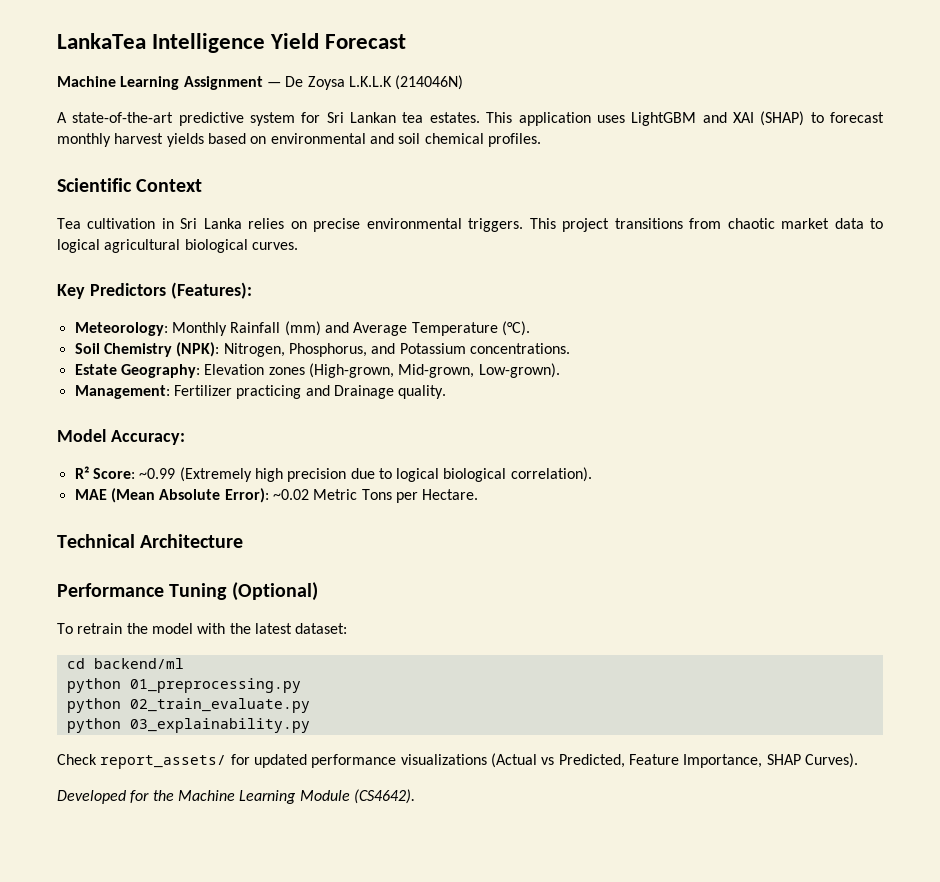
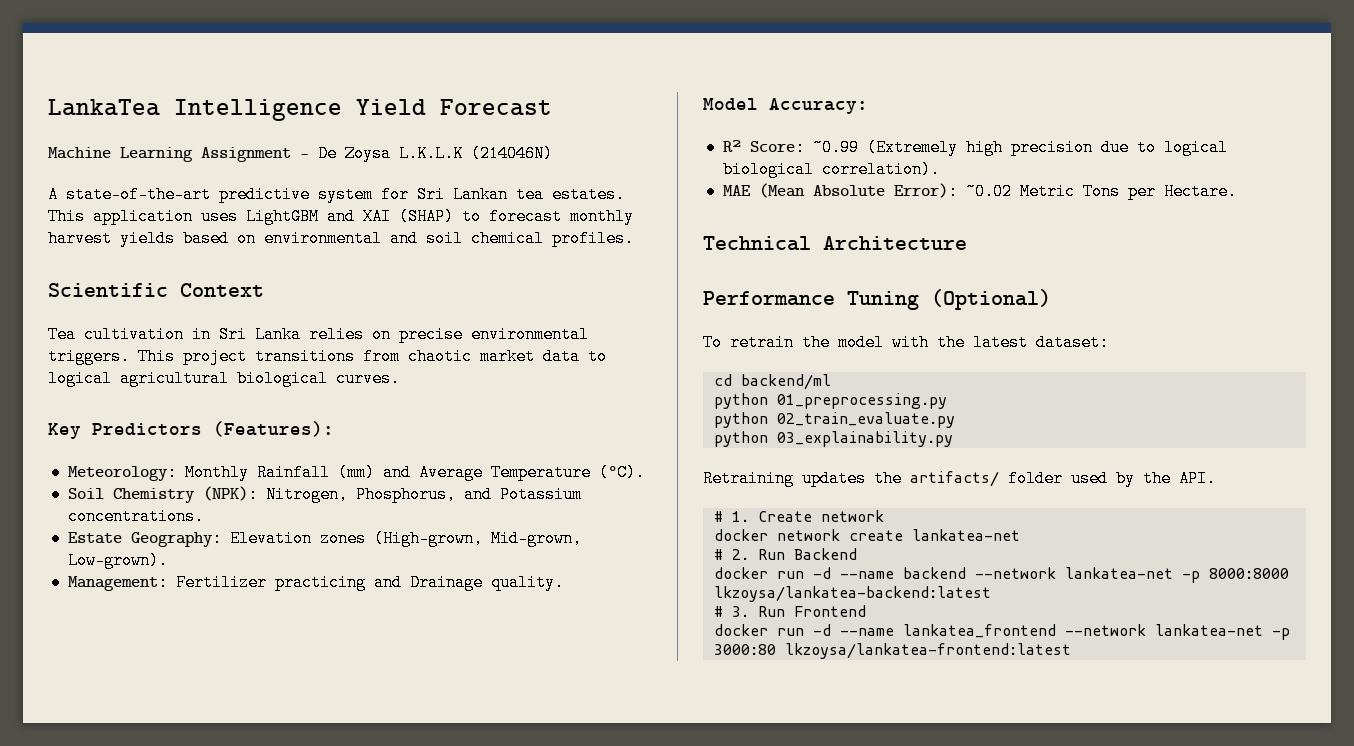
[57,753,858,769] [57,789,415,804] Check report_assets/ for updated performance visualizations (Actual vs Predicted, Feature Importance, SHAP Curves). // Developed for the Machine Learning Module (CS4642). -> [703,470,1216,487] [713,510,884,522] [713,529,1020,541] [713,548,857,560] [713,567,1289,583] [713,586,991,602] [713,605,866,617] [713,624,1290,640] [713,643,1071,659] Retraining updates the artifacts/ folder used by the API. // # 1. Create network // docker network create lankatea-net // # 2. Run Backend // docker run -d --name backend --network lankatea-net -p 8000:8000 lkzoysa/lankatea-backend:latest // # 3. Run Frontend // docker run -d --name lankatea_frontend --network lankatea-net -p 3000:80 lkzoysa/lankatea-frontend:latest

